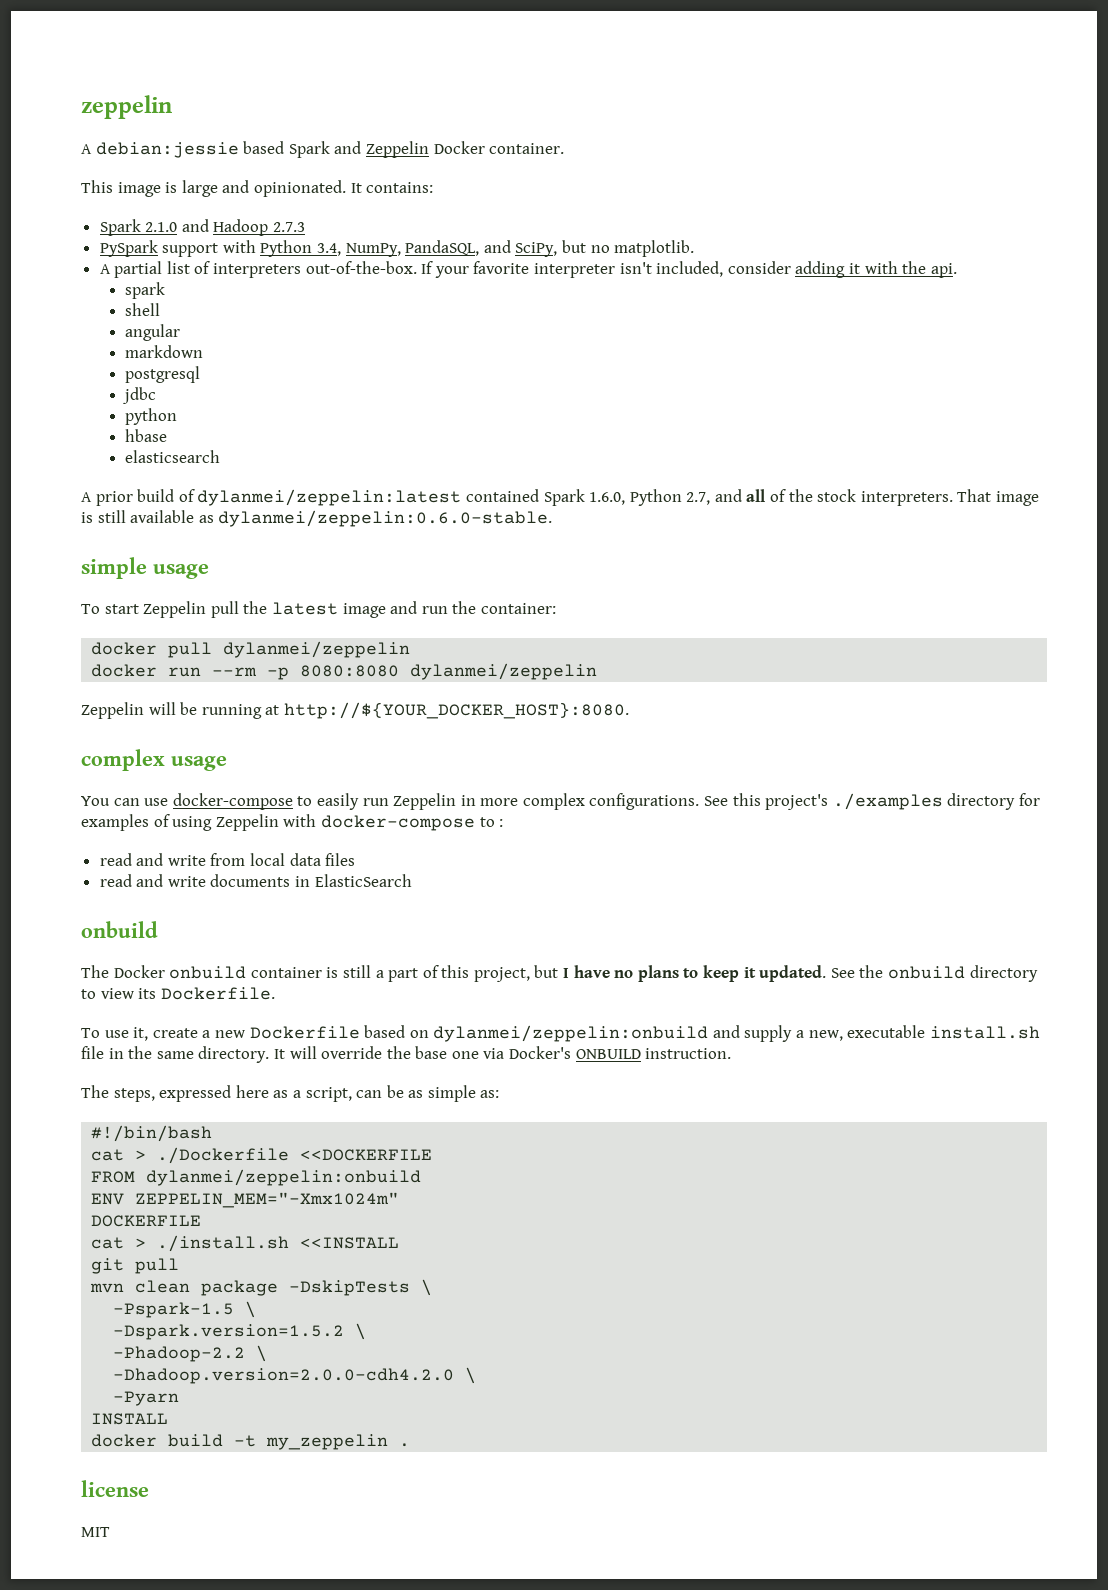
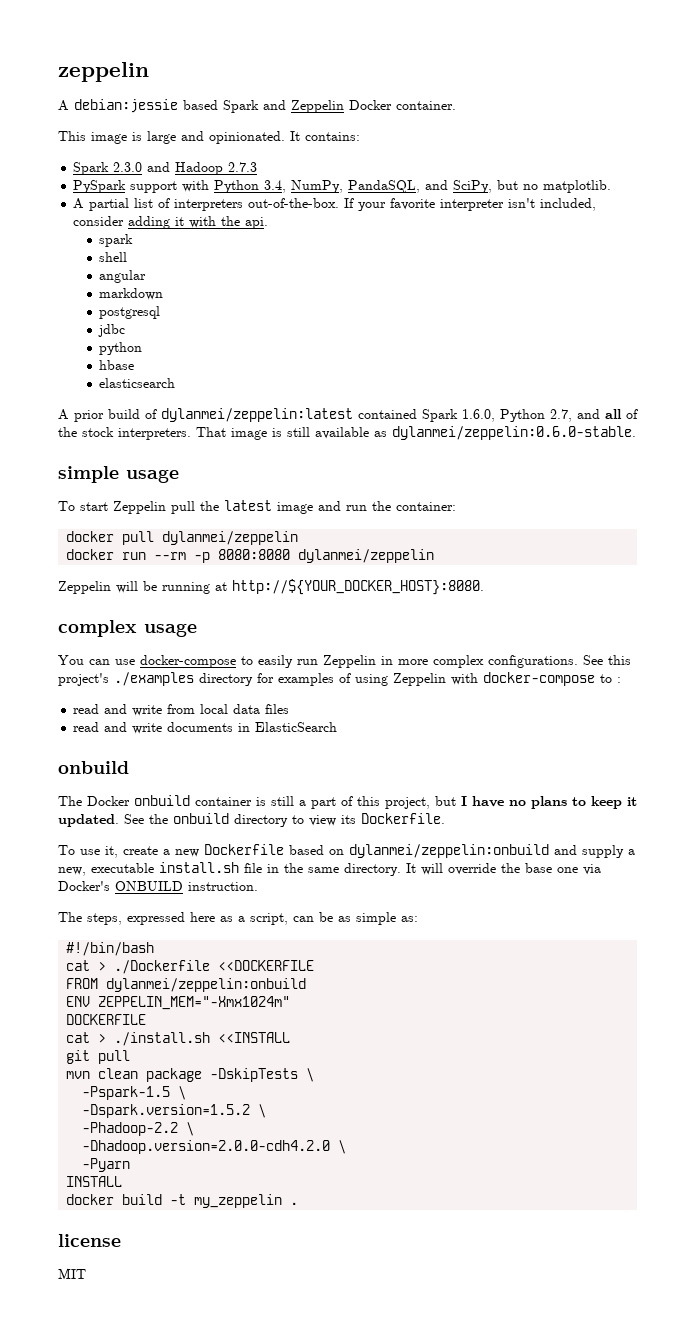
[145,222,178,232] 2.1.0 -> [113,162,143,172] 2.3.0

